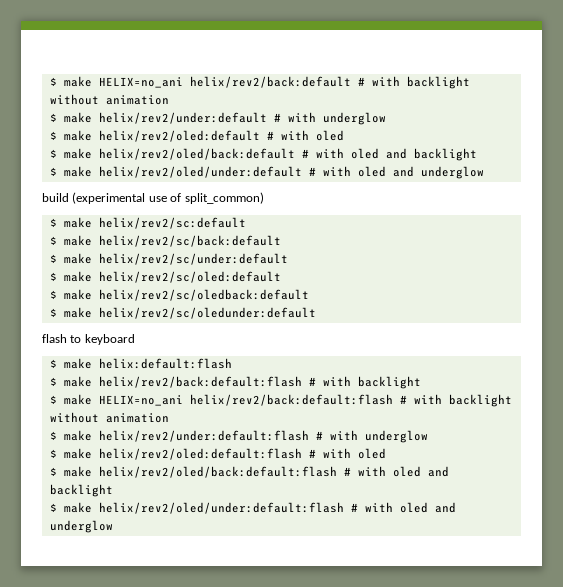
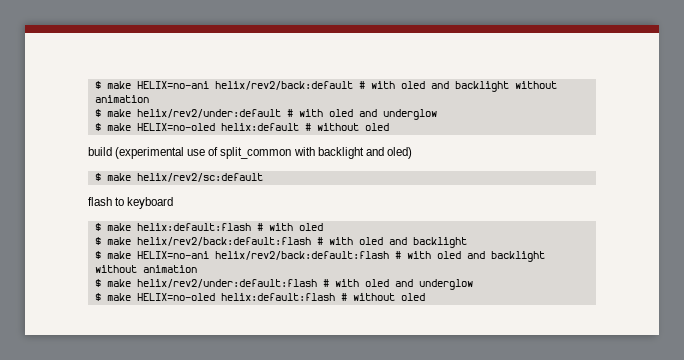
[49,76,183,88] $ make HELIX=no_ani -> [94,81,209,89] $ make HELIX=no-ani
(400, 81) none -> [400,81,449,89] oled and
[322,112,386,125] [49,130,344,142] [49,148,477,161] [49,166,484,179] [42,192,264,204] [49,217,246,229] [49,235,281,247] [49,253,288,265] [49,271,281,283] [49,289,309,301] [49,307,316,319] [42,334,135,345] [49,358,232,369] [49,376,421,389] [49,394,442,406] underglow // $ make helix/rev2/oled:default # with oled // $ make helix/rev2/oled/back:default # with oled and backlight // $ make helix/rev2/oled/under:default # with oled and underglow // build (experimental use of split_common) // $ make helix/rev2/sc:default // $ make helix/rev2/sc/back:default // $ make helix/rev2/sc/under:default // $ make helix/rev2/sc/oled:default // $ make helix/rev2/sc/oledback:default // $ make helix/rev2/sc/oledunder:default // flash to keyboard // $ make helix:default:flash // $ make helix/rev2/back:default:flash # with backlight // $ make HELIX=no_ani helix/rev2/back:default:flash # with -> [328,109,437,120] [94,123,389,131] [88,147,412,159] [94,173,263,182] [88,197,174,209] [94,223,323,231] [94,237,467,248] [94,251,485,260] oled and underglow // $ make HELIX=no-oled helix:default # without oled // build (experimental use of split_common with backlight and oled) // $ make helix/rev2/sc:default // flash to keyboard // $ make helix:default:flash # with oled // $ make helix/rev2/back:default:flash # with oled and backlight // $ make HELIX=no-ani helix/rev2/back:default:flash # with oled and
[364,430,428,443] [49,448,386,460] [49,466,449,478] [49,484,113,497] [49,502,456,514] [49,520,113,533] underglow // $ make helix/rev2/oled:default:flash # with oled // $ make helix/rev2/oled/back:default:flash # with oled and backlight // $ make helix/rev2/oled/under:default:flash # with oled and underglow -> [364,279,473,290] [94,293,425,301] oled and underglow // $ make HELIX=no-oled helix:default:flash # without oled

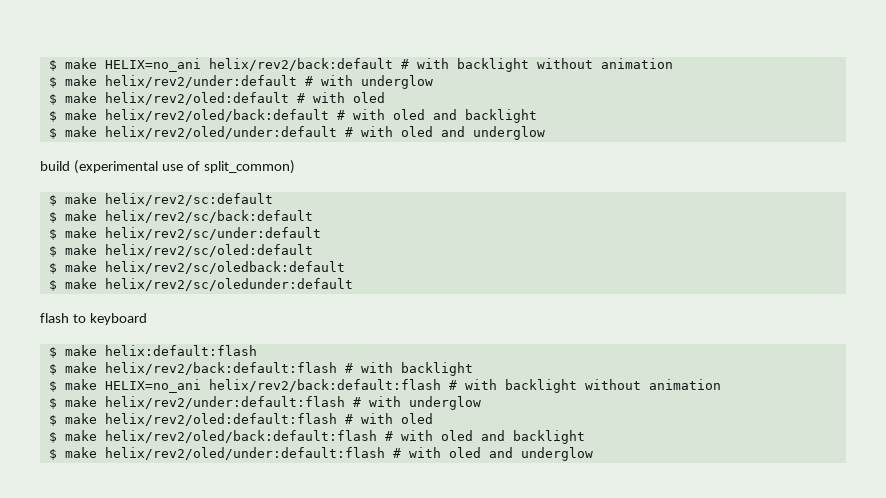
[94,81,209,89] $ make HELIX=no-ani -> [48,58,201,72] $ make HELIX=no_ani
[400,81,449,89] oled and -> (449, 63) none
[328,109,437,120] [94,123,389,131] [88,147,412,159] [94,173,263,182] oled and underglow // $ make HELIX=no-oled helix:default # without oled // build (experimental use of split_common with backlight and oled) // $ make helix/rev2/sc:default -> [360,75,433,89] [48,92,385,105] [48,109,537,123] [48,126,545,140] [40,160,295,174] [48,193,273,206] [48,210,313,223] [48,227,321,240] [48,244,313,257] [48,261,345,274] [48,278,353,291] underglow // $ make helix/rev2/oled:default # with oled // $ make helix/rev2/oled/back:default # with oled and backlight // $ make helix/rev2/oled/under:default # with oled and underglow // build (experimental use of split_common) // $ make helix/rev2/sc:default // $ make helix/rev2/sc/back:default // $ make helix/rev2/sc/under:default // $ make helix/rev2/sc/oled:default // $ make helix/rev2/sc/oledback:default // $ make helix/rev2/sc/oledunder:default
[256,223,323,231] # with oled -> (257, 350) none
[358,237,467,248] [94,251,485,260] oled and backlight // $ make HELIX=no-ani helix/rev2/back:default:flash # with oled and -> [400,362,473,376] [48,379,497,393] backlight // $ make HELIX=no_ani helix/rev2/back:default:flash # with
[364,279,473,290] [94,293,425,301] oled and underglow // $ make HELIX=no-oled helix:default:flash # without oled -> [408,396,481,410] [48,413,433,426] [48,430,585,444] [48,447,593,461] underglow // $ make helix/rev2/oled:default:flash # with oled // $ make helix/rev2/oled/back:default:flash # with oled and backlight // $ make helix/rev2/oled/under:default:flash # with oled and underglow

